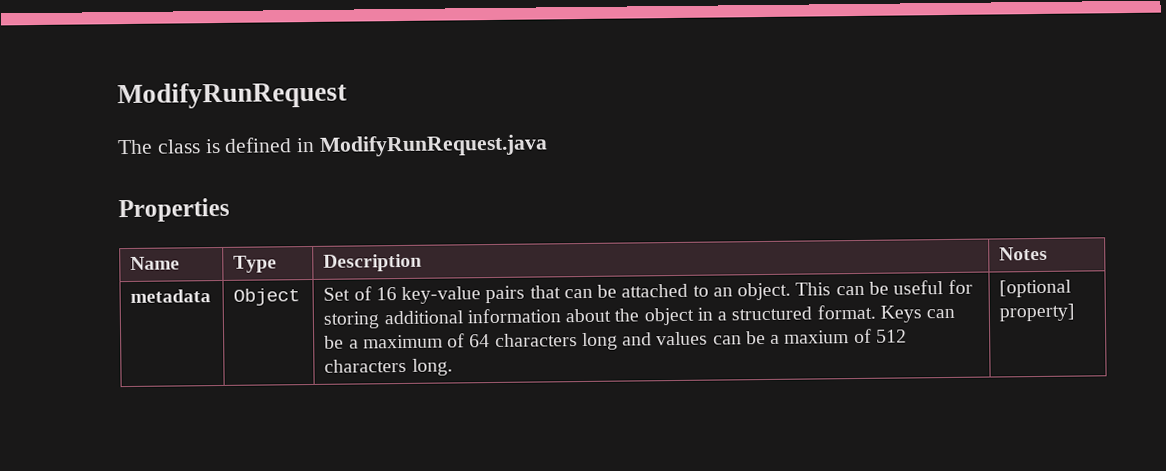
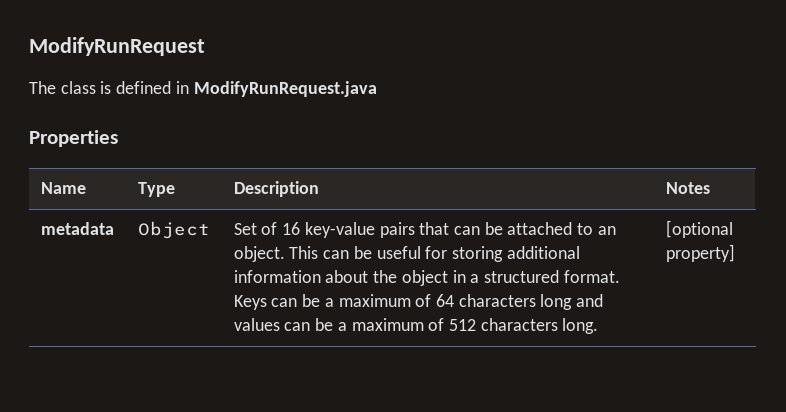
[784,330,850,344] maxium -> [351,318,424,331] maximum

